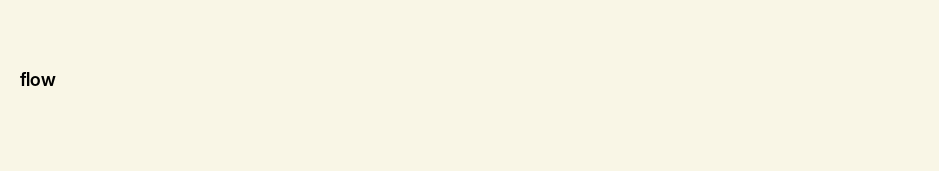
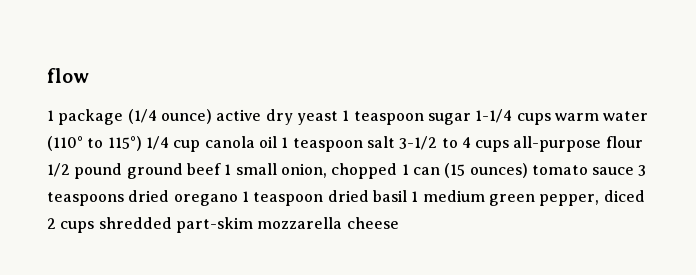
(56, 79) none -> [47,109,649,125] [47,136,643,152] [47,163,647,179] [47,190,645,206] [47,217,399,233] // 1 package (1/4 ounce) active dry yeast 1 teaspoon sugar 1-1/4 cups warm water (110° to 115°) 1/4 cup canola oil 1 teaspoon salt 3-1/2 to 4 cups all-purpose flour 1/2 pound ground beef 1 small onion, chopped 1 can (15 ounces) tomato sauce 3 teaspoons dried oregano 1 teaspoon dried basil 1 medium green pepper, diced 2 cups shredded part-skim mozzarella cheese

